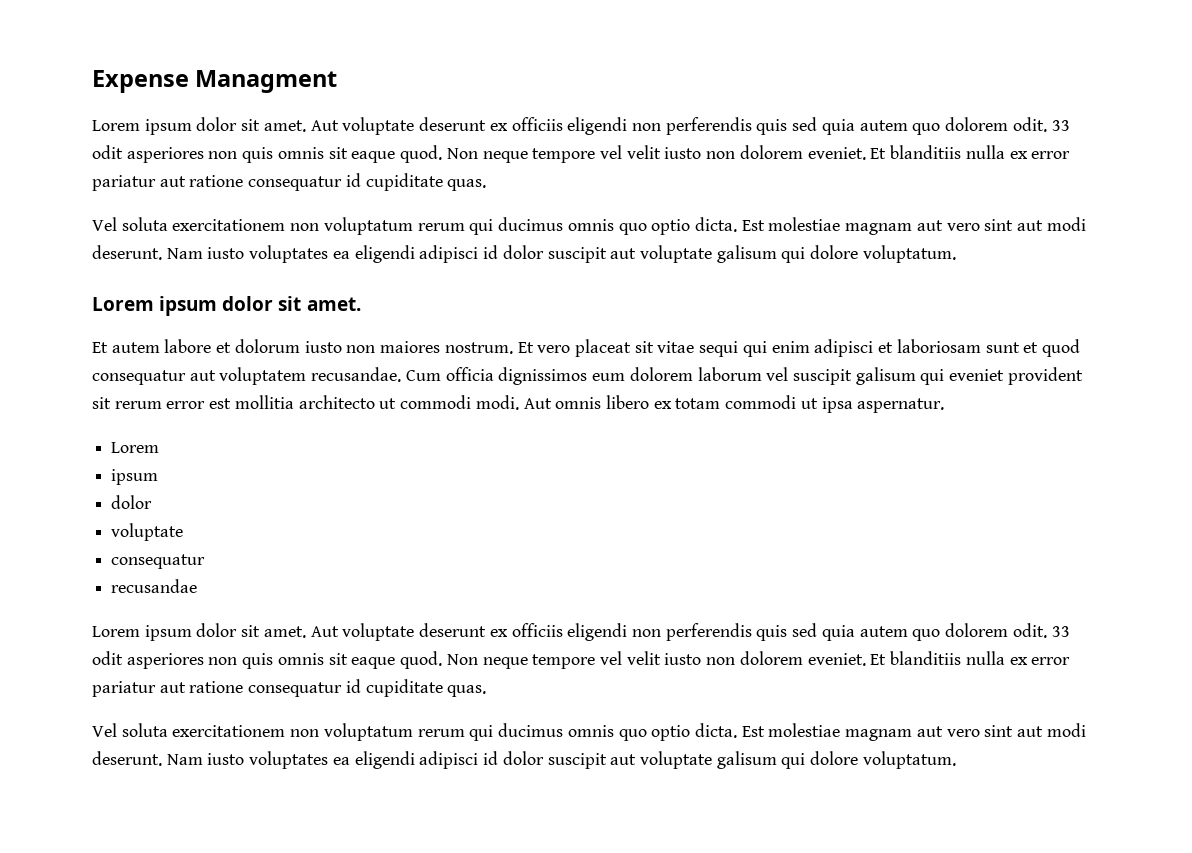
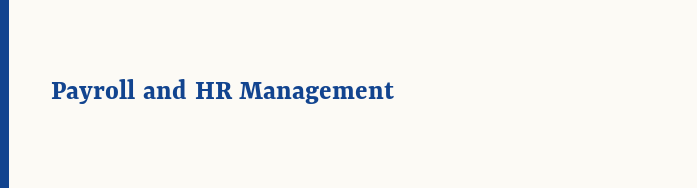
[92,70,338,93] [92,117,1070,135] [92,145,1071,163] [92,173,487,191] [92,217,1086,235] [92,245,956,263] [92,296,361,316] [92,339,1080,357] [92,367,1083,385] [92,395,945,413] [111,442,160,453] [111,469,159,485] [111,495,153,509] [111,523,184,541] [111,554,206,569] [111,579,198,593] [92,623,1070,641] [92,651,1071,669] [92,679,487,697] [92,723,1086,741] [92,751,956,769] Expense Managment // Lorem ipsum dolor sit amet. Aut voluptate deserunt ex officiis eligendi non perferendis quis sed quia autem quo dolorem odit. 33 odit asperiores non quis omnis sit eaque quod. Non neque tempore vel velit iusto non dolorem eveniet. Et blanditiis nulla ex error pariatur aut ratione consequatur id cupiditate quas. // Vel soluta exercitationem non voluptatum rerum qui ducimus omnis quo optio dicta. Est molestiae magnam aut vero sint aut modi deserunt. Nam iusto voluptates ea eligendi adipisci id dolor suscipit aut voluptate galisum qui dolore voluptatum. // Lorem ipsum dolor sit amet. // Et autem labore et dolorum iusto non maiores nostrum. Et vero placeat sit vitae sequi qui enim adipisci et laboriosam sunt et quod consequatur aut voluptatem recusandae. Cum officia dignissimos eum dolorem laborum vel suscipit galisum qui eveniet provident sit rerum error est mollitia architecto ut commodi modi. Aut omnis libero ex totam commodi ut ipsa aspernatur. // Lorem // ipsum // dolor // voluptate // consequatur // recusandae // Lorem ipsum dolor sit amet. Aut voluptate deserunt ex officiis eligendi non perferendis quis sed quia autem quo dolorem odit. 33 odit asperiores non quis omnis sit eaque quod. Non neque tempore vel velit iusto non dolorem eveniet. Et blanditiis nulla ex error pariatur aut ratione consequatur id cupiditate quas. // Vel soluta exercitationem non voluptatum rerum qui ducimus omnis quo optio dicta. Est molestiae magnam aut vero sint aut modi deserunt. Nam iusto voluptates ea eligendi adipisci id dolor suscipit aut voluptate galisum qui dolore voluptatum. -> [51,79,395,104] Payroll and HR Management

